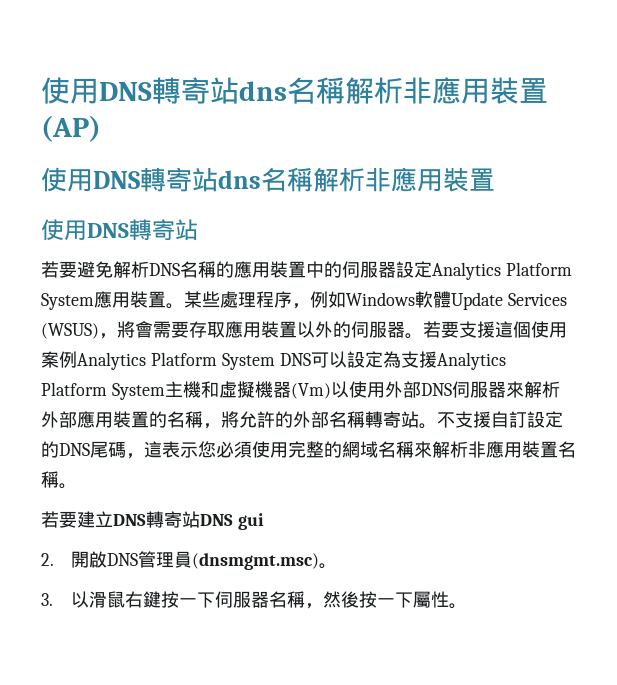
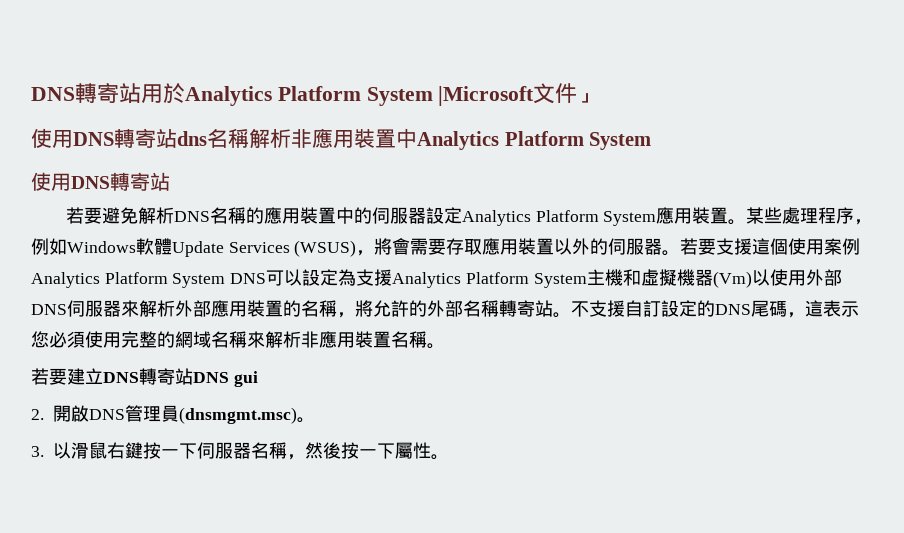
[41,77,548,104] [41,115,101,142] [41,167,495,192] 使用DNS轉寄站dns名稱解析非應用裝置(AP) // 使用DNS轉寄站dns名稱解析非應用裝置 -> [31,83,600,106] [31,128,652,150] DNS轉寄站用於Analytics Platform System |Microsoft文件」 // 使用DNS轉寄站dns名稱解析非應用裝置中Analytics Platform System

